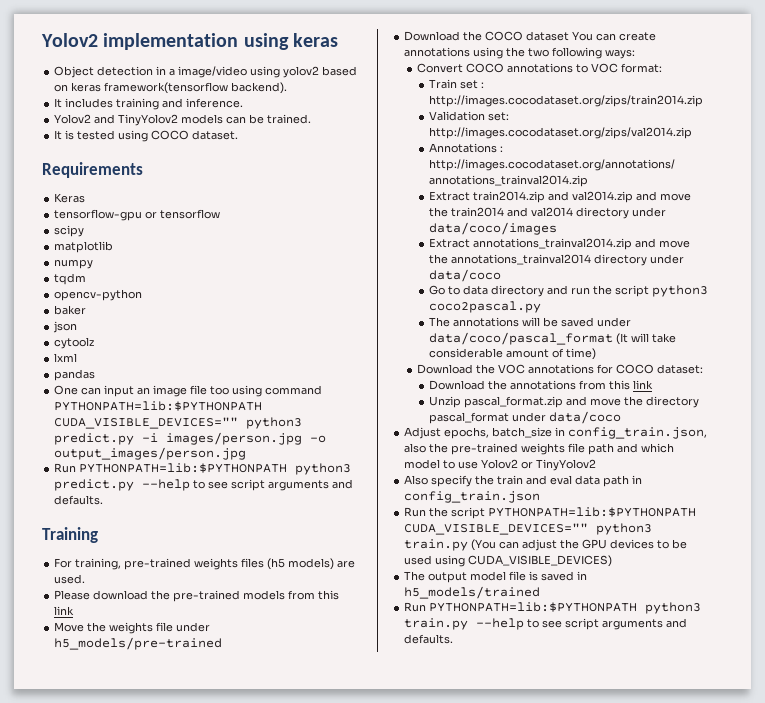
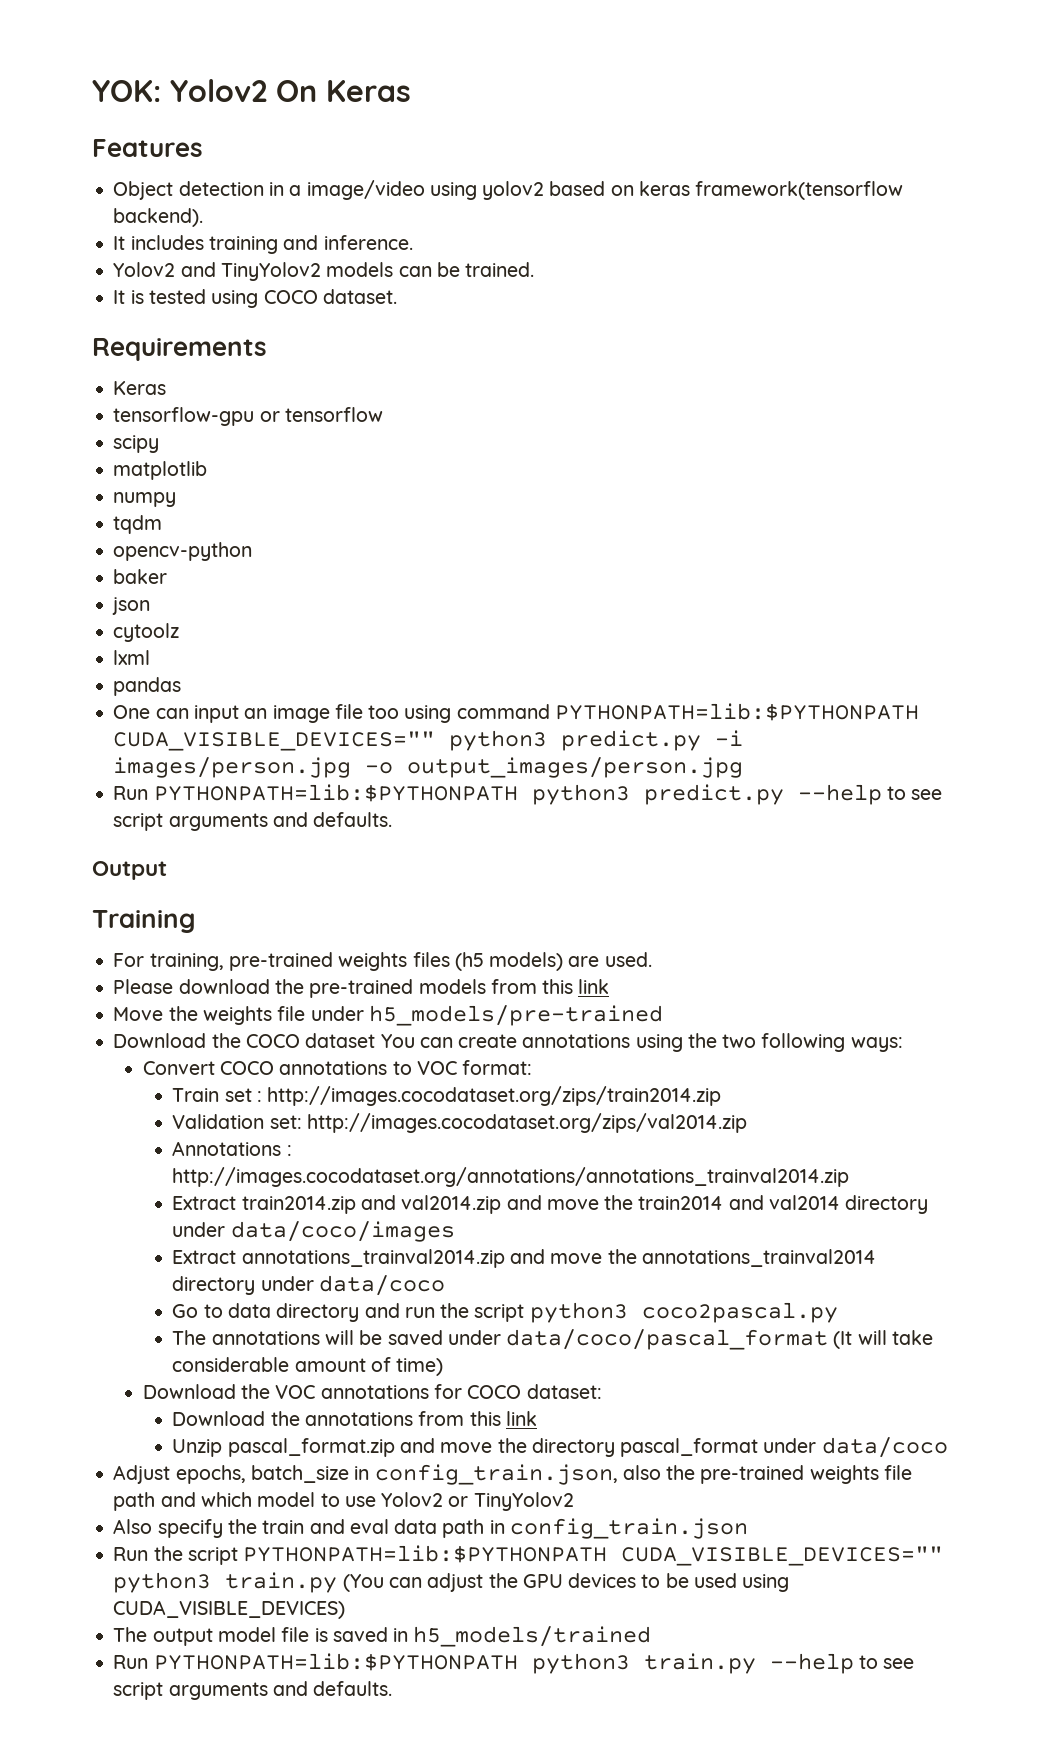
[41,33,338,50] Yolov2 implementation using keras -> [92,79,411,102] [92,139,203,157] YOK: Yolov2 On Keras // Features
(104, 500) none -> [92,861,167,880] // Output

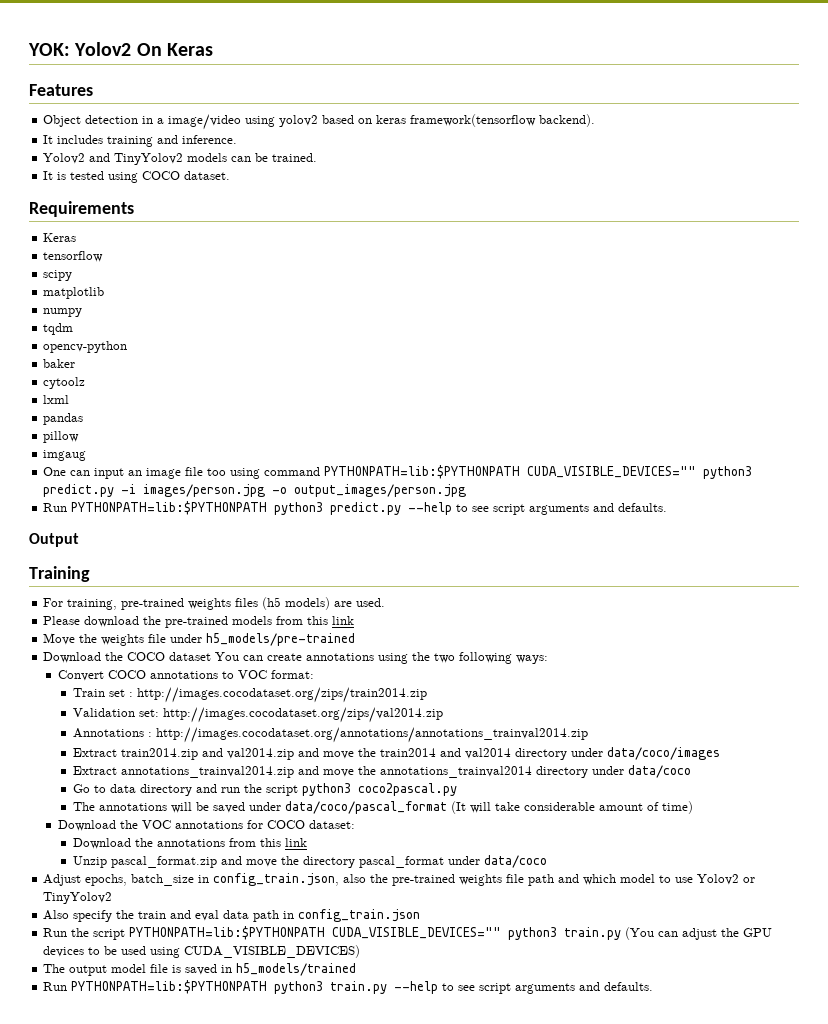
[113,407,280,426] tensorflow-gpu or -> (77, 237) none
[112,597,151,615] // json -> (76, 363) none
(182, 686) none -> [43,431,80,443] [43,450,87,461] // pillow // imgaug

